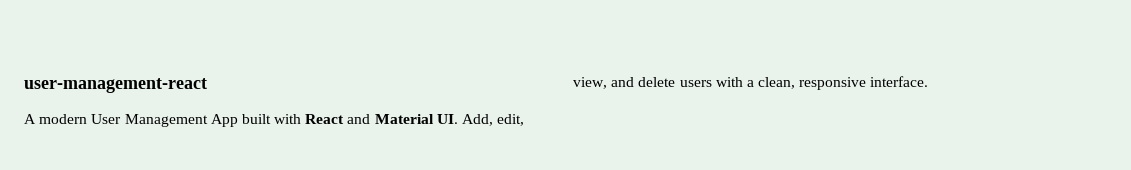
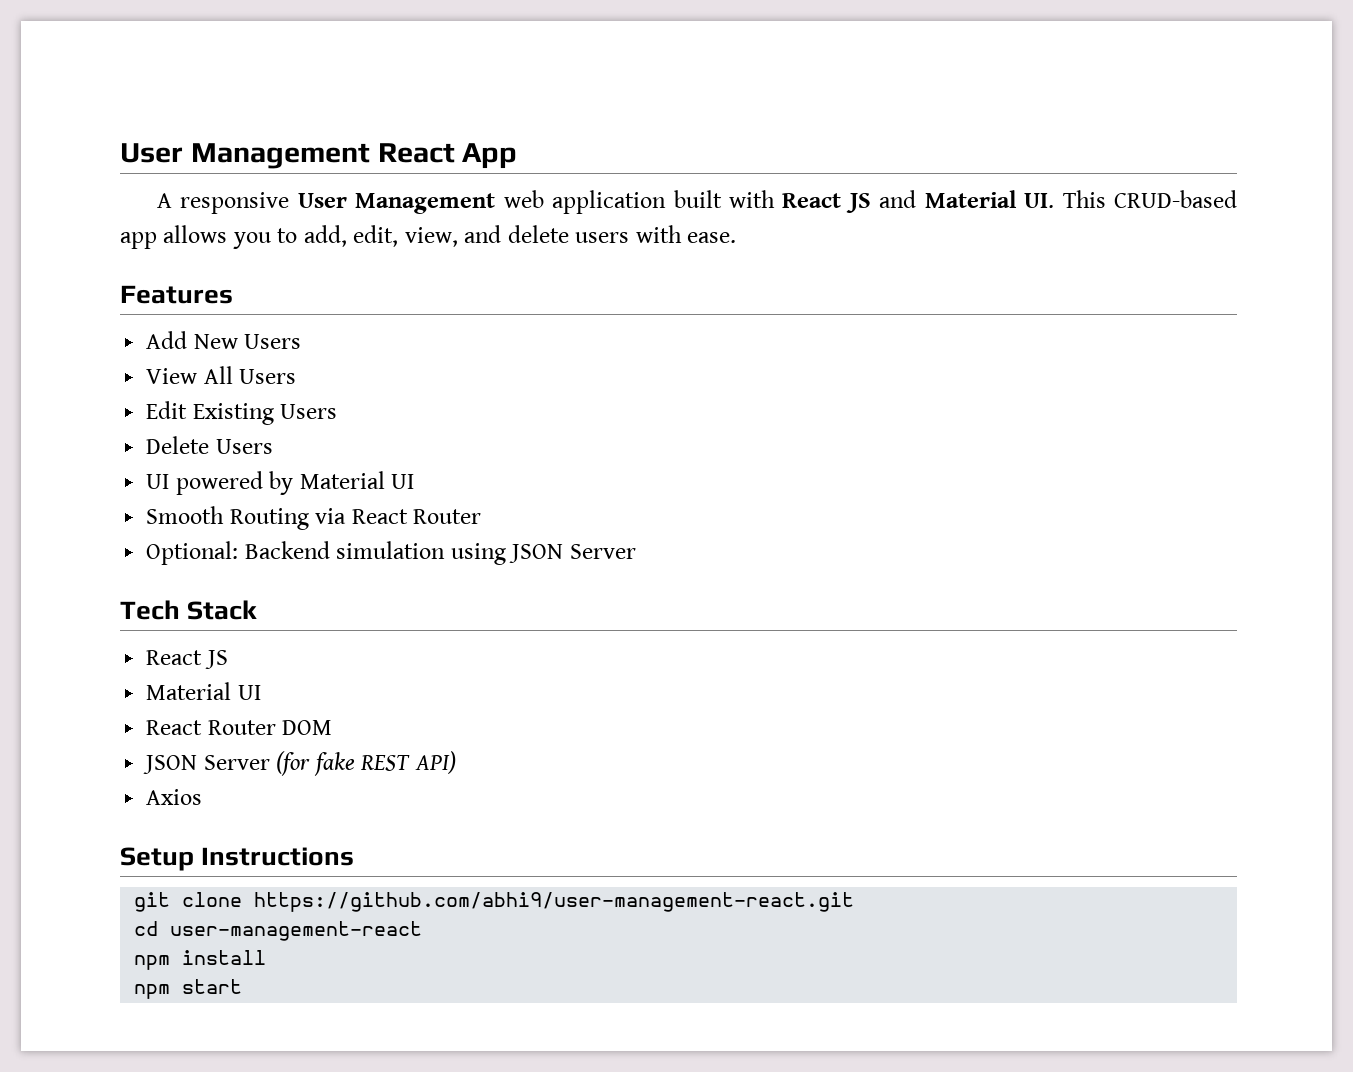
[24,78,207,93] user-management-react -> [120,143,518,169] User Management React App
[39,114,238,127] modern User Management App -> [180,190,667,214] responsive User Management web application
(345, 119) none -> [845,193,871,213] JS
[462,114,494,126] Add, -> [1062,190,1238,208] [120,225,347,249] This CRUD-based app allows you to add,
[746,76,929,90] a clean, responsive interface. -> [687,232,737,243] [120,285,233,304] [146,331,302,349] [146,366,297,384] [146,401,338,425] [146,436,273,454] [146,471,415,495] [146,506,482,530] [146,541,636,565] [120,600,258,620] [146,650,228,669] [146,682,261,700] [146,720,333,735] [143,751,456,776] [146,789,203,805] [120,847,355,871] [134,892,855,912] [134,921,423,941] [134,950,267,970] [134,979,243,999] ease. // Features // Add New Users // View All Users // Edit Existing Users // Delete Users // UI powered by Material UI // Smooth Routing via React Router // Optional: Backend simulation using JSON Server // Tech Stack // React JS // Material UI // React Router DOM // JSON Server (for fake REST API) // Axios // Setup Instructions // git clone https://github.com/abhi9/user-management-react.git // cd user-management-react // npm install // npm start

